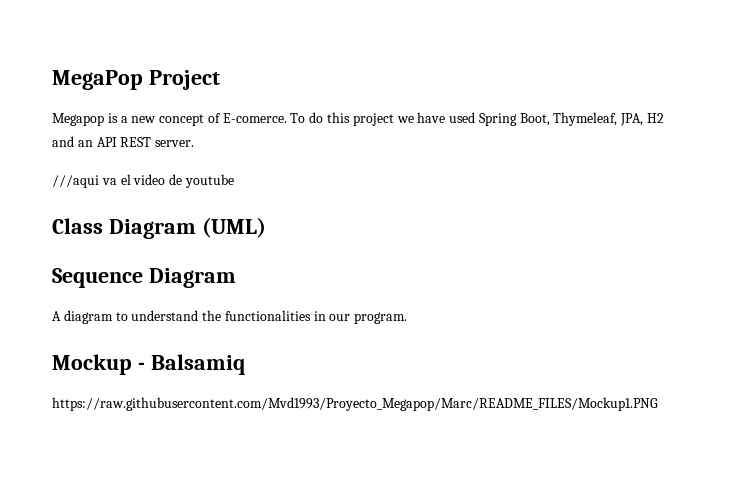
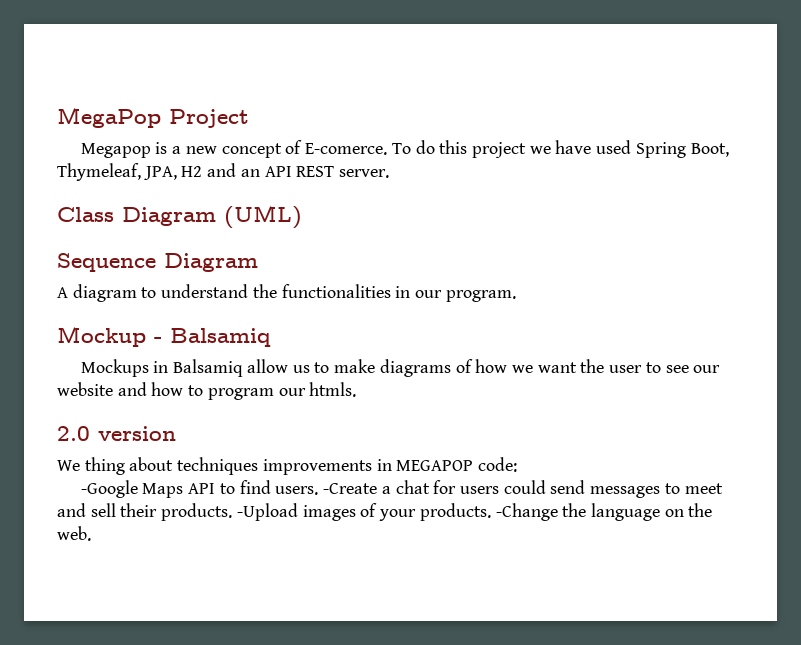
[52,174,234,188] // ///aqui va el video de youtube -> (390, 173) none
[52,397,658,411] https://raw.githubusercontent.com/Mvd1993/Proyecto_Megapop/Marc/README_FILES/Mockup1.PNG -> [80,359,721,377] [57,382,357,400] [57,426,176,441] [57,457,518,475] [80,480,723,498] [57,503,713,521] [57,526,91,541] Mockups in Balsamiq allow us to make diagrams of how we want the user to see our website and how to program our htmls. // 2.0 version // We thing about techniques improvements in MEGAPOP code: // -Google Maps API to find users. -Create a chat for users could send messages to meet and sell their products. -Upload images of your products. -Change the language on the web.

